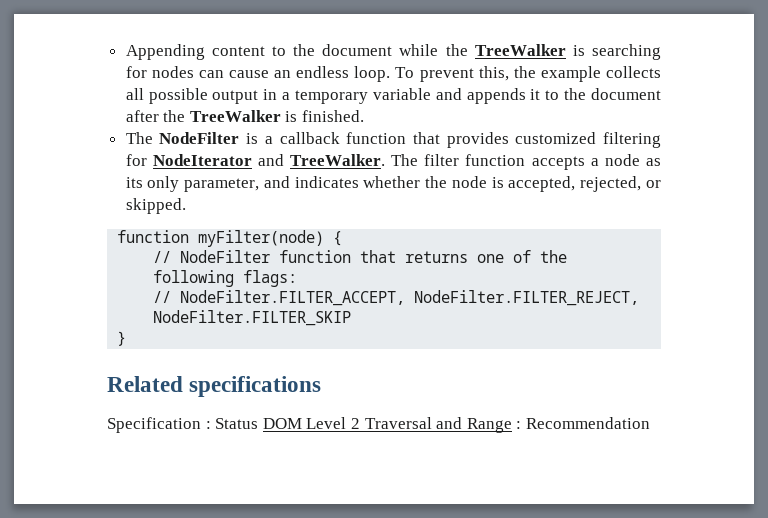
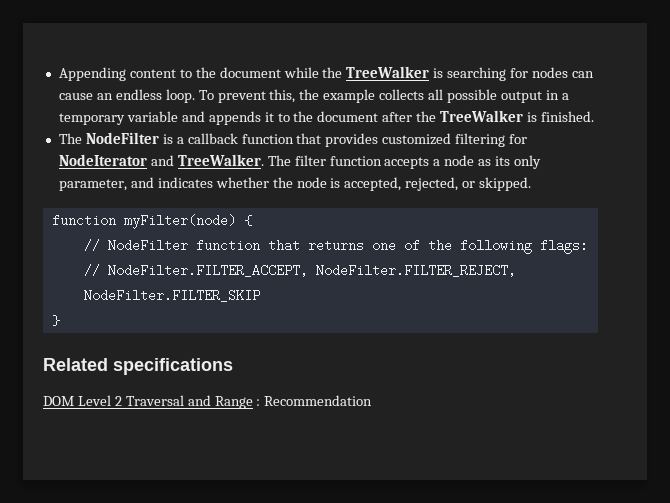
[107,417,259,433] Specification : Status -> (233, 366) none

